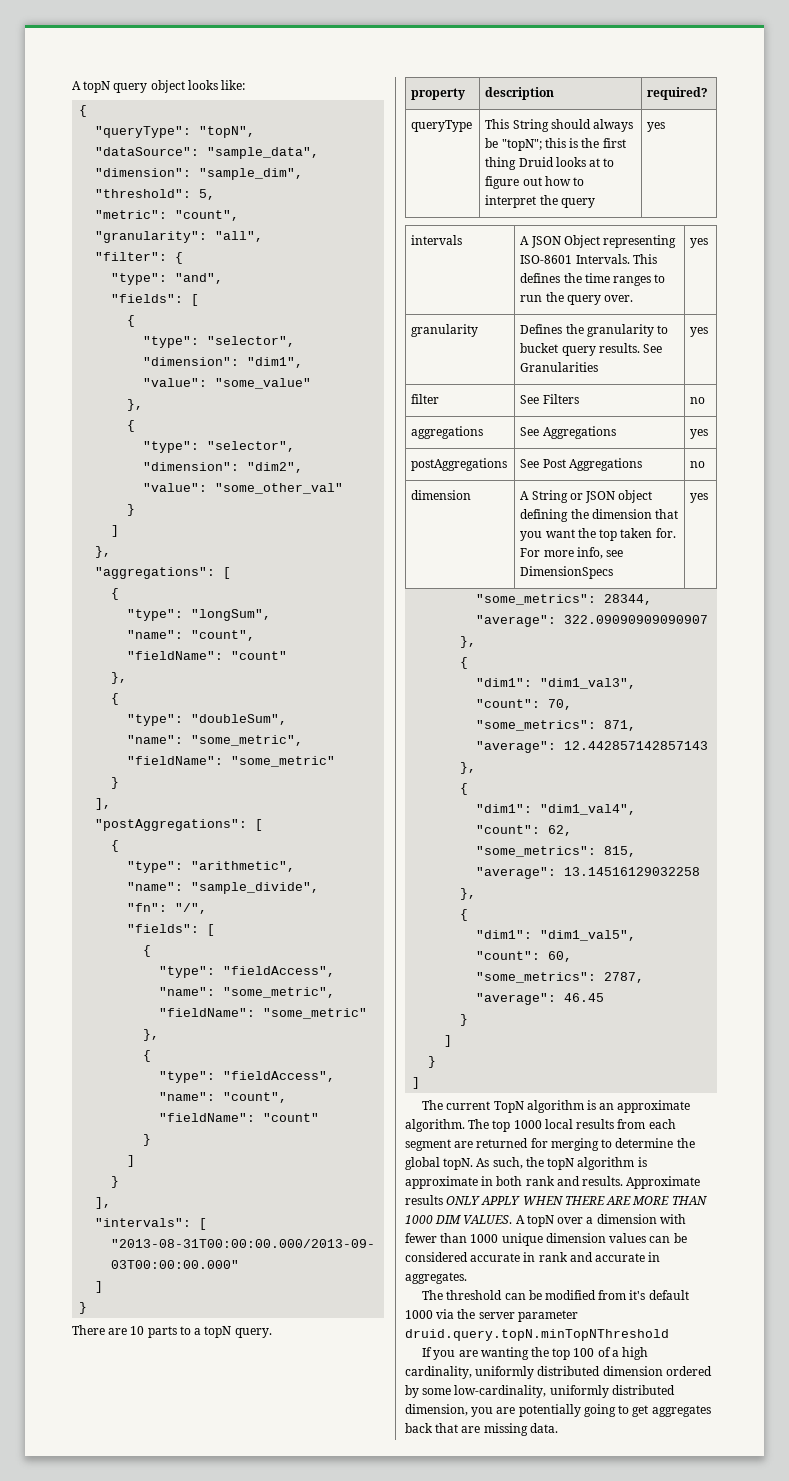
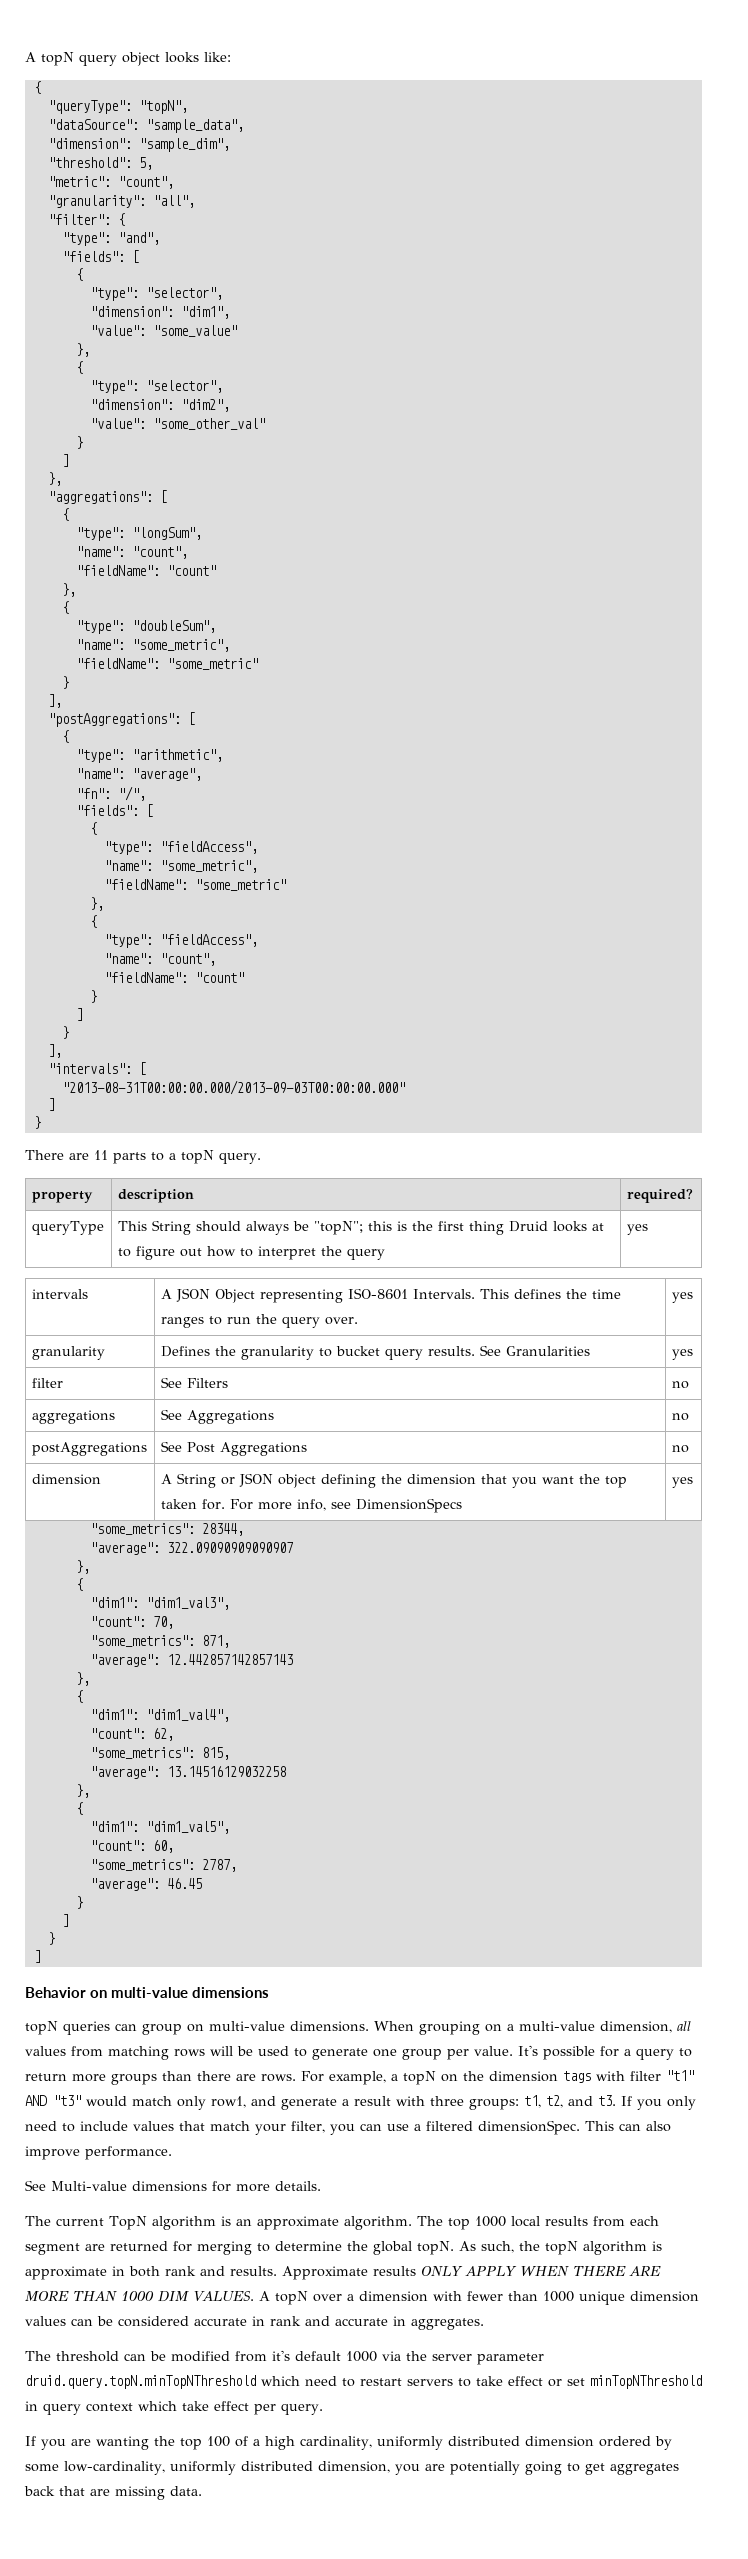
[191,882,320,894] "sample_divide", -> [131,768,202,781] "average",
[130,1326,145,1335] 10 -> [94,1150,108,1160] 11
[690,429,709,439] yes -> [671,1413,689,1421] no
(421, 1083) none -> [25,1987,269,1998] [25,2021,691,2035] [25,2045,692,2060] [25,2070,694,2085] [25,2095,696,2110] [25,2120,671,2135] [25,2146,172,2160] [25,2180,321,2192] // Behavior on multi-value dimensions // topN queries can group on multi-value dimensions. When grouping on a multi-value dimension, all values from matching rows will be used to generate one group per value. It's possible for a query to return more groups than there are rows. For example, a topN on the dimension tags with filter "t1" AND "t3" would match only row1, and generate a result with three groups: t1, t2, and t3. If you only need to include values that match your filter, you can use a filtered dimensionSpec. This can also improve performance. // See Multi-value dimensions for more details.
(669, 1335) none -> [261,2375,702,2389] [25,2401,323,2415] which need to restart servers to take effect or set minTopNThreshold in query context which take effect per query.

